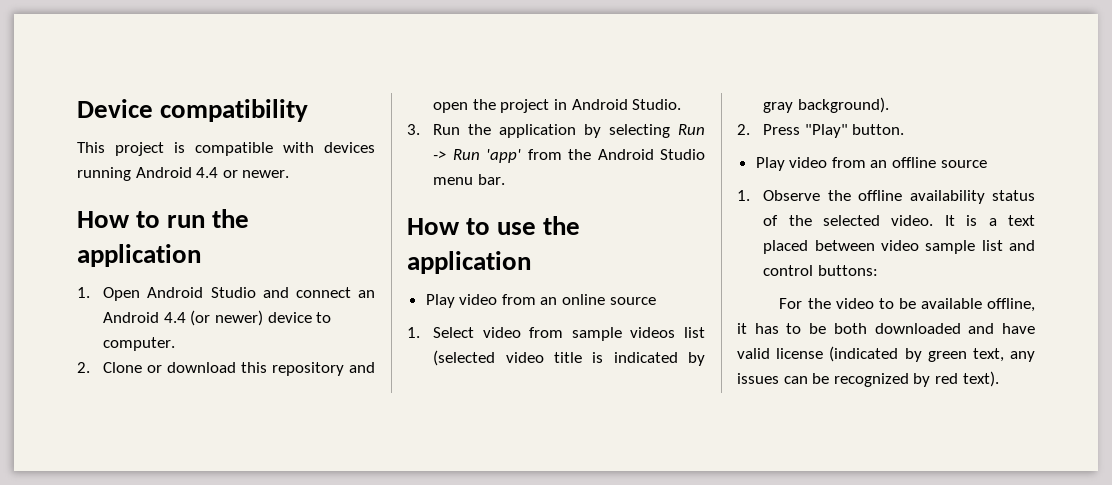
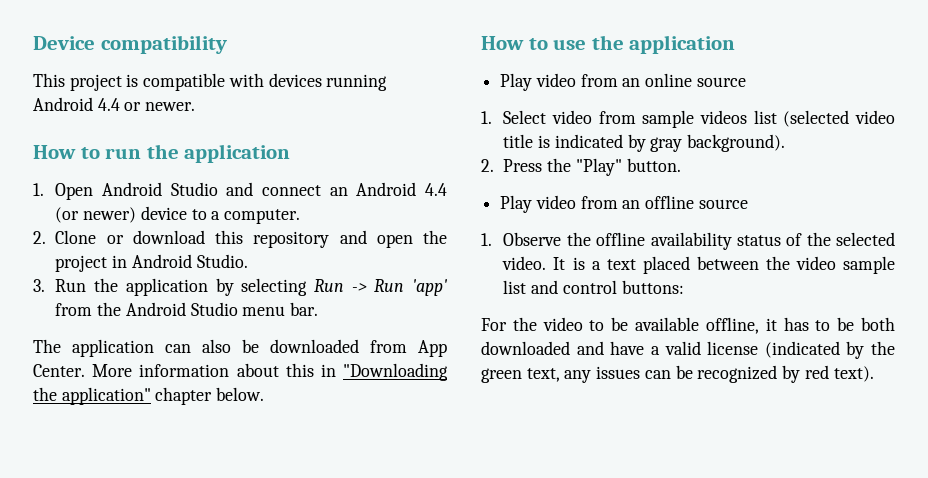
(332, 317) none -> [211,211,221,220] a
(505, 179) none -> [33,339,447,357] [33,363,448,381] [33,387,265,405] // The application can also be downloaded from App Center. More information about this in "Downloading the application" chapter below.
(801, 129) none -> [547,158,572,172] the
(875, 245) none -> [765,256,790,270] the
(1035, 328) none -> [650,346,660,355] a
(922, 355) none -> [871,341,895,355] the

